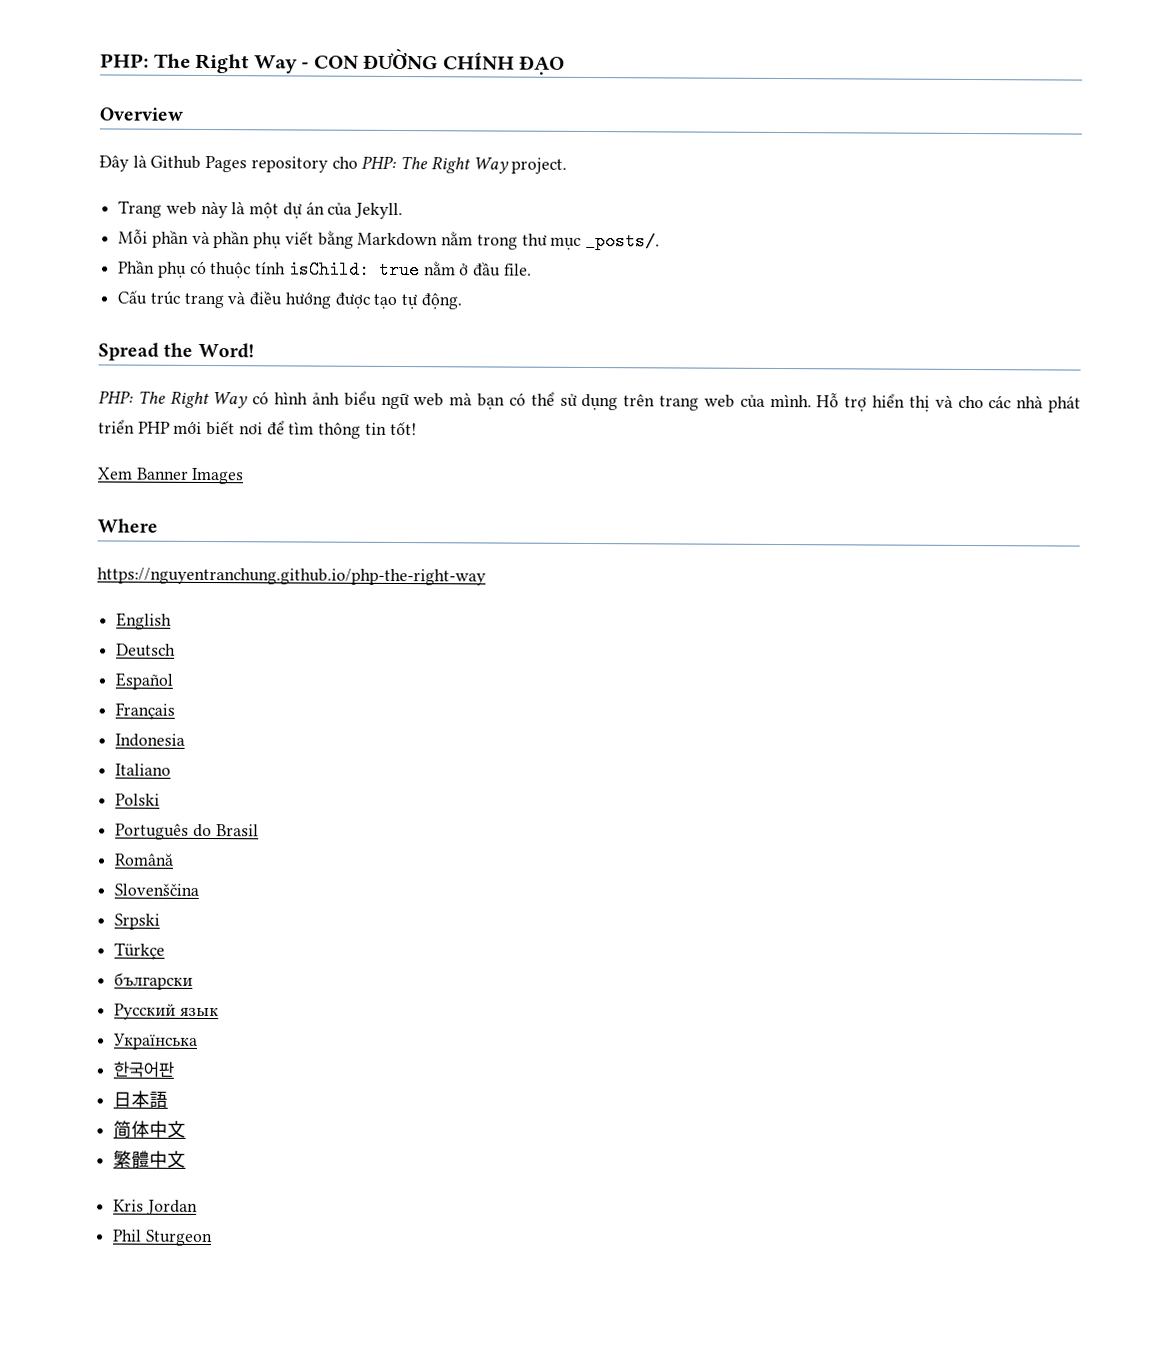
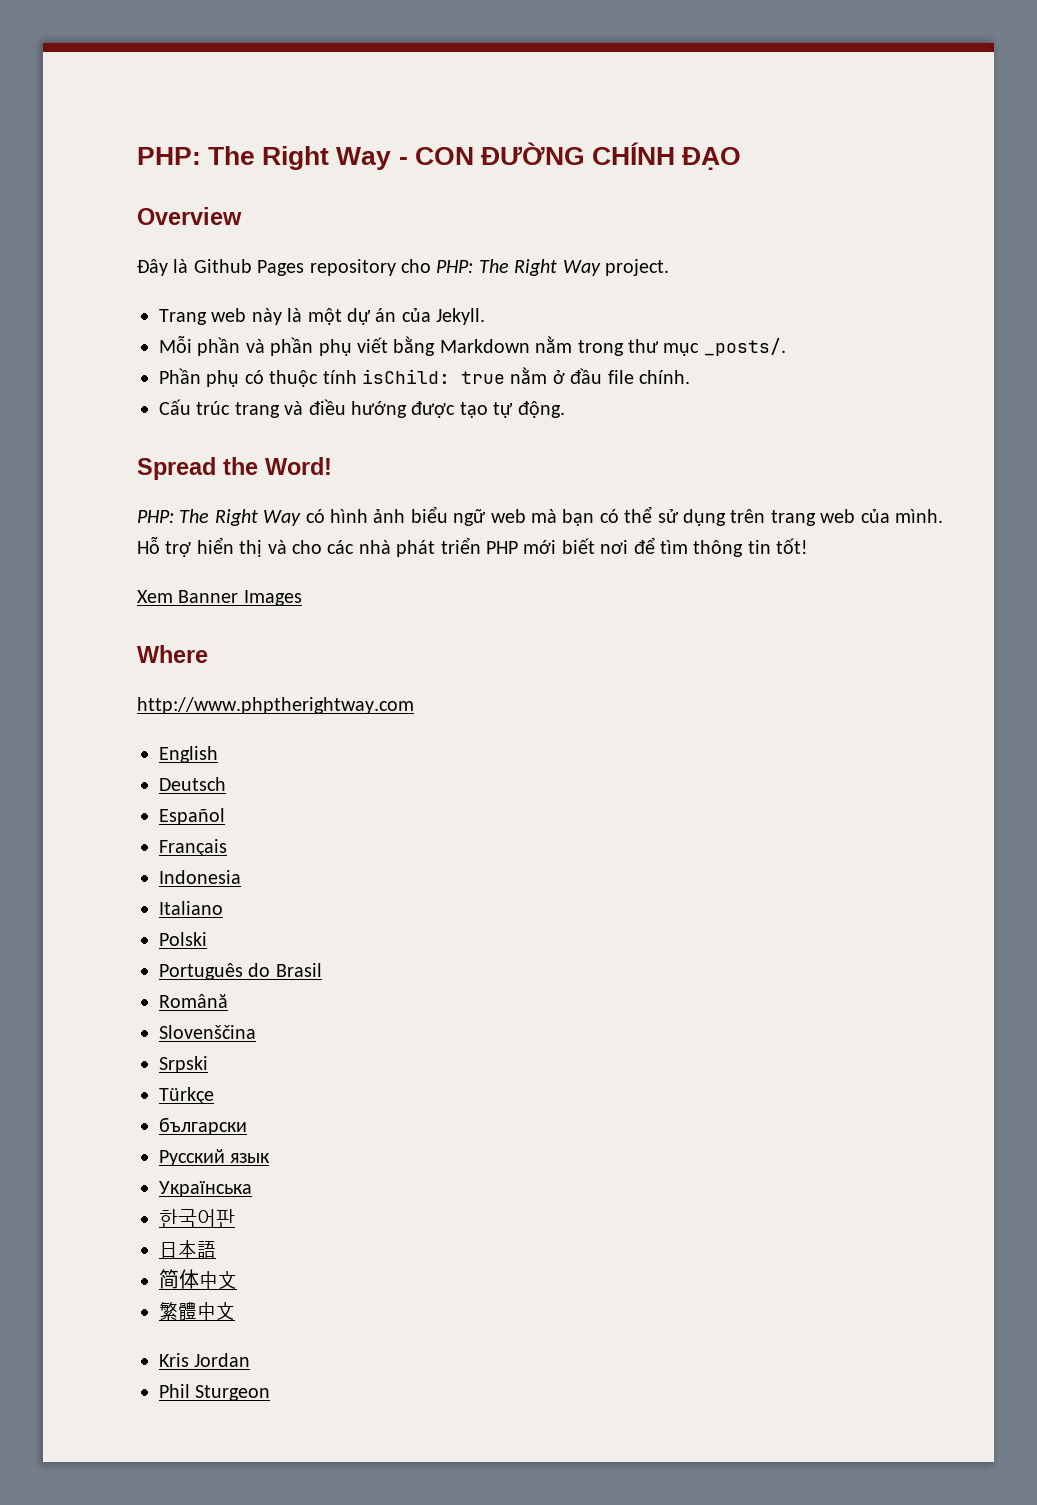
[503,263,532,276] file. -> [607,370,690,384] file chính.
[97,567,486,586] https://nguyentranchung.github.io/php-the-right-way -> [137,697,414,714] http://www.phptherightway.com

